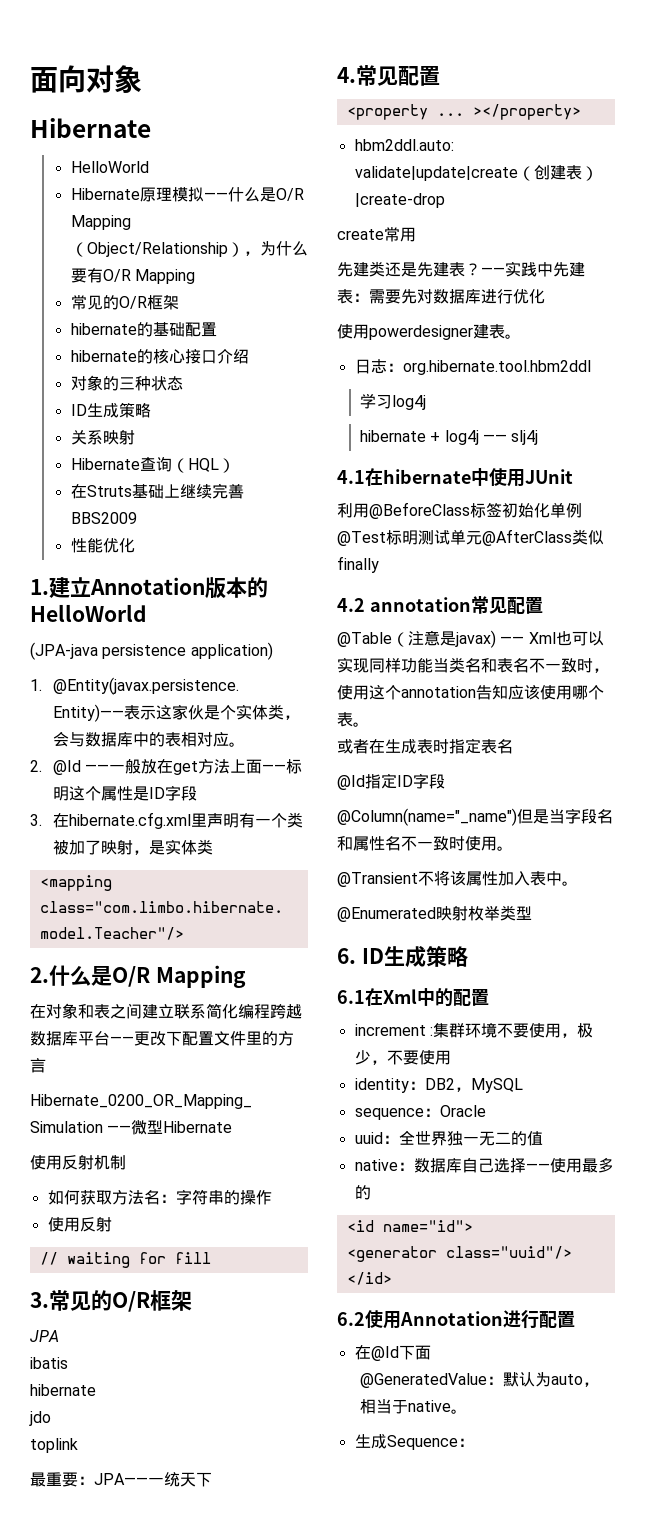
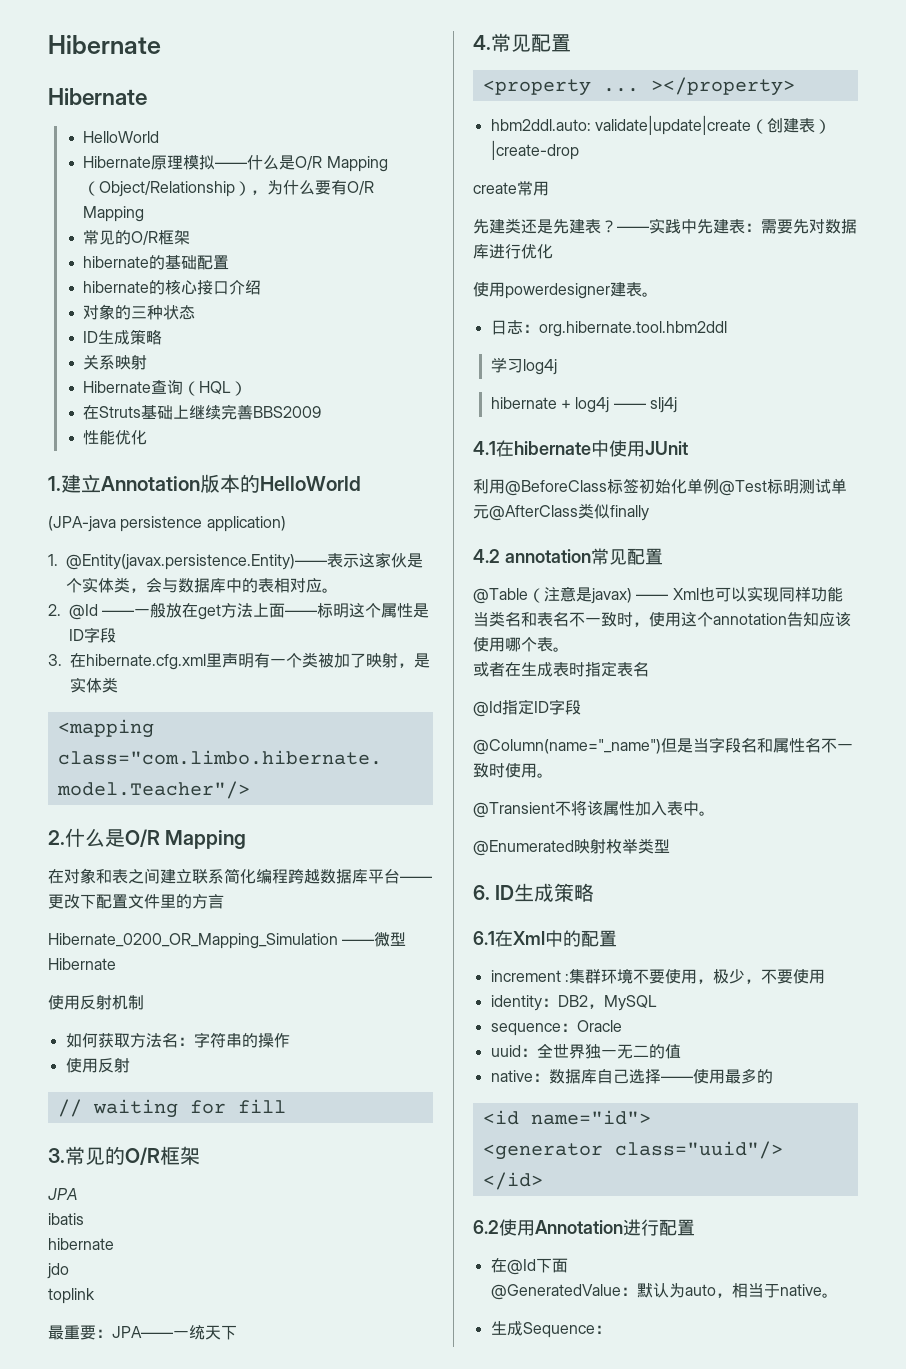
[30,65,142,93] 面向对象 -> [48,35,161,54] Hibernate

